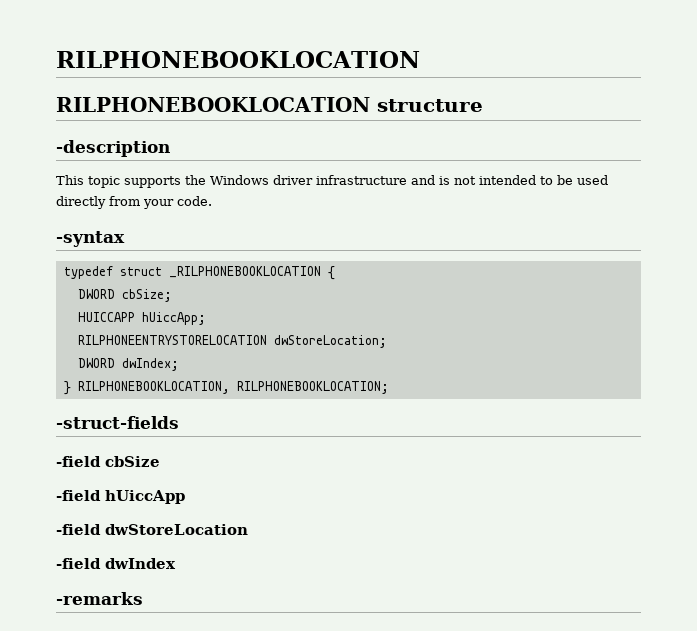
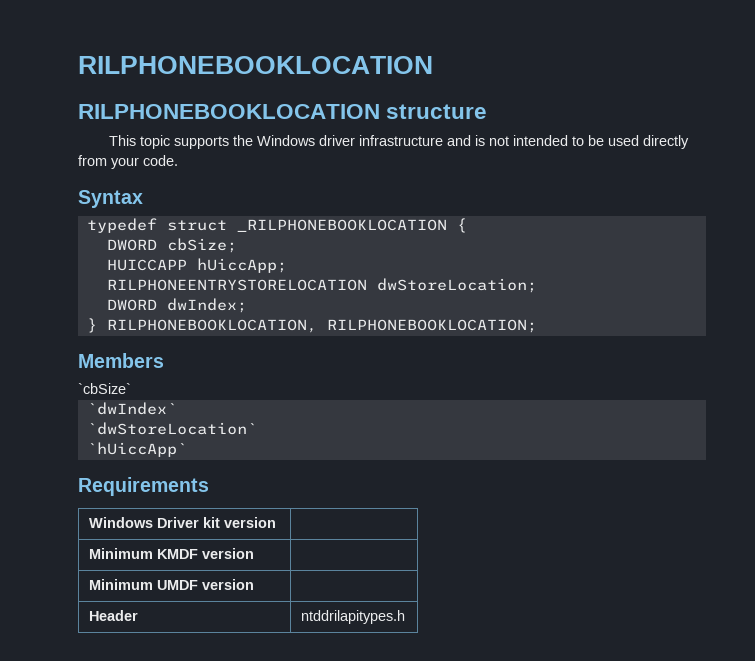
[56,140,170,157] // -description -> (488, 111) none
[56,231,125,247] -syntax -> [78,190,143,208] Syntax
[56,416,179,429] [56,456,160,467] [56,490,185,504] [56,524,248,535] [56,558,176,569] [56,592,143,605] -struct-fields // -field cbSize // -field hUiccApp // -field dwStoreLocation // -field dwIndex // -remarks -> [78,353,164,368] [78,383,131,394] [86,402,177,415] [86,422,257,435] [86,442,187,457] [78,477,209,496] [88,517,276,528] [88,548,254,559] [88,579,254,590] [88,610,138,621] [300,610,405,624] Members // `cbSize` // `dwIndex` // `dwStoreLocation` // `hUiccApp` // Requirements // Windows Driver kit version | // Minimum KMDF version | // Minimum UMDF version | // Header | ntddrilapitypes.h

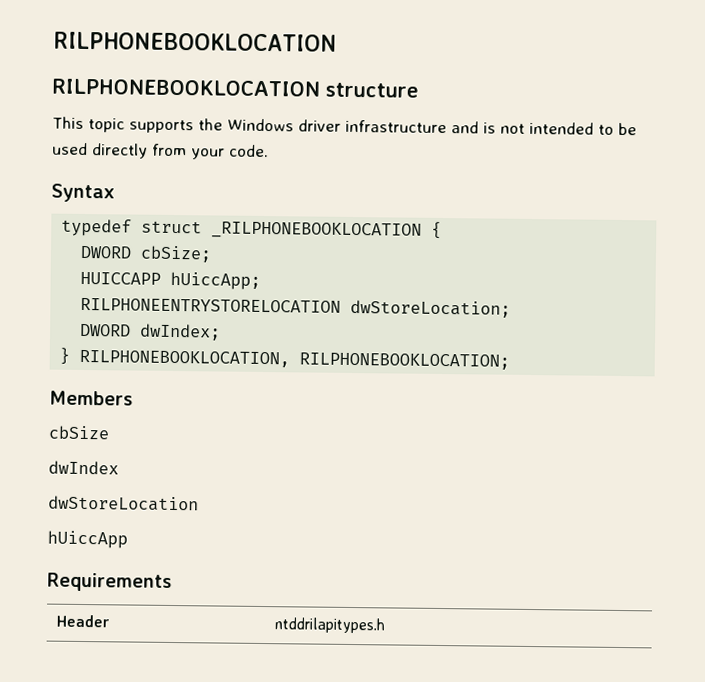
[78,383,131,394] [86,402,177,415] [86,422,257,435] [86,442,187,457] [78,477,209,496] [88,517,276,528] [88,548,254,559] [88,579,254,590] `cbSize` // `dwIndex` // `dwStoreLocation` // `hUiccApp` // Requirements // Windows Driver kit version | // Minimum KMDF version | // Minimum UMDF version | -> [48,425,110,440] [48,460,119,475] [48,495,199,512] [47,530,128,549] [47,572,172,592] cbSize // dwIndex // dwStoreLocation // hUiccApp // Requirements

